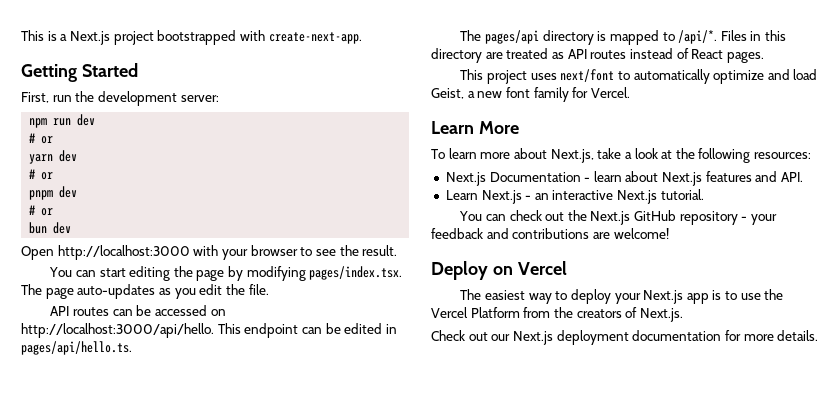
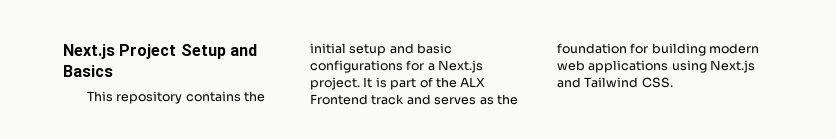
[21,30,362,45] [21,63,138,82] [21,91,219,106] [29,114,96,128] [29,133,54,144] [29,150,78,164] [29,169,54,180] [29,186,78,200] [29,205,54,216] [29,222,72,234] [21,245,398,260] [49,266,403,281] [21,284,269,299] [50,305,226,316] [21,323,397,338] [21,341,132,355] [460,30,787,45] [431,48,764,63] [460,69,818,84] [431,87,630,102] [431,121,519,134] [431,148,812,163] [445,171,804,186] [445,189,704,204] [459,210,778,225] [431,228,669,239] [431,261,567,280] [460,289,784,304] [431,307,683,322] [431,330,819,345] This is a Next.js project bootstrapped with create-next-app. // Getting Started // First, run the development server: // npm run dev // # or // yarn dev // # or // pnpm dev // # or // bun dev // Open http://localhost:3000 with your browser to see the result. // You can start editing the page by modifying pages/index.tsx. The page auto-updates as you edit the file. // API routes can be accessed on http://localhost:3000/api/hello. This endpoint can be edited in pages/api/hello.ts. // The pages/api directory is mapped to /api/*. Files in this directory are treated as API routes instead of React pages. // This project uses next/font to automatically optimize and load Geist, a new font family for Vercel. // Learn More // To learn more about Next.js, take a look at the following resources: // Next.js Documentation - learn about Next.js features and API. // Learn Next.js - an interactive Next.js tutorial. // You can check out the Next.js GitHub repository - your feedback and contributions are welcome! // Deploy on Vercel // The easiest way to deploy your Next.js app is to use the Vercel Platform from the creators of Next.js. // Check out our Next.js deployment documentation for more details. -> [63,44,257,59] [63,65,113,77] [87,91,266,104] [310,43,453,56] [310,60,484,73] [310,77,486,90] [310,94,518,105] [557,43,760,56] [557,60,756,73] [557,77,673,88] Next.js Project Setup and Basics // This repository contains the initial setup and basic configurations for a Next.js project. It is part of the ALX Frontend track and serves as the foundation for building modern web applications using Next.js and Tailwind CSS.

